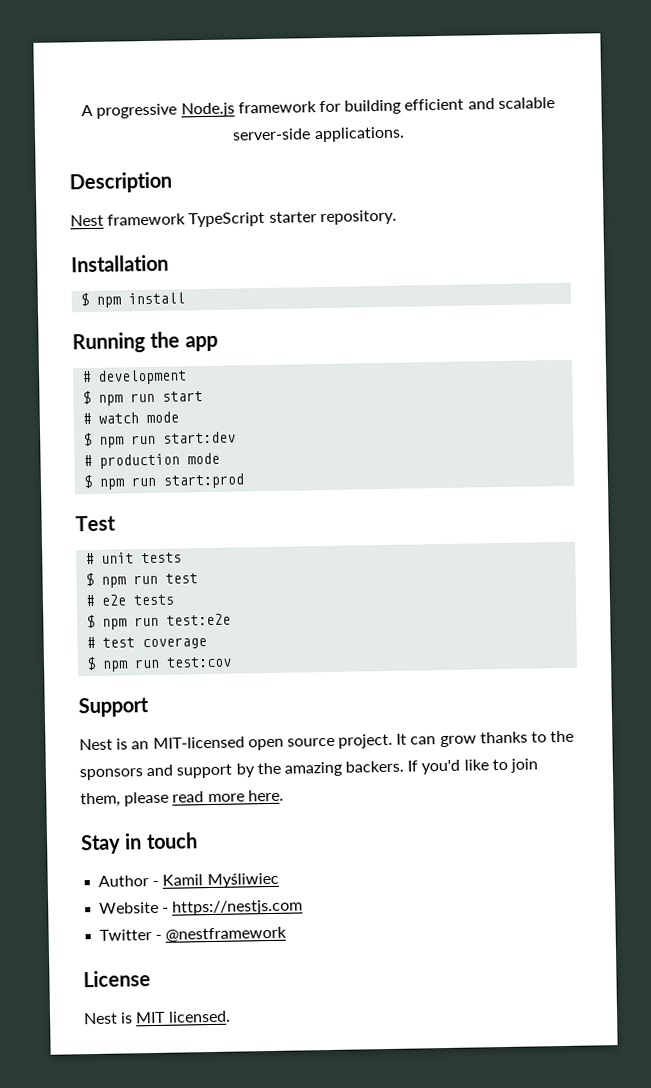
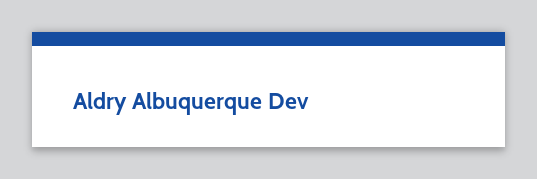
[81,97,555,119] [232,126,405,143] [69,171,172,194] [70,209,397,228] [71,254,169,273] [80,292,186,308] [72,331,218,354] [82,369,188,385] [82,390,204,406] [82,411,180,425] [83,431,237,448] [83,452,221,469] [83,473,246,490] [75,515,116,532] [85,552,183,565] [85,572,199,588] [85,594,176,607] [86,613,232,630] [86,636,208,650] [86,656,233,672] [78,697,149,718] [79,730,575,751] [79,758,539,781] [80,789,284,808] [80,832,198,855] [98,872,279,889] [99,899,304,916] [99,926,288,942] [83,970,151,988] [83,1010,231,1025] A progressive Node.js framework for building efficient and scalable server-side applications. // Description // Nest framework TypeScript starter repository. // Installation // $ npm install // Running the app // # development // $ npm run start // # watch mode // $ npm run start:dev // # production mode // $ npm run start:prod // Test // # unit tests // $ npm run test // # e2e tests // $ npm run test:e2e // # test coverage // $ npm run test:cov // Support // Nest is an MIT-licensed open source project. It can grow thanks to the sponsors and support by the amazing backers. If you'd like to join them, please read more here. // Stay in touch // Author - Kamil Myśliwiec // Website - https://nestjs.com // Twitter - @nestframework // License // Nest is MIT licensed. -> [73,92,310,115] Aldry Albuquerque Dev

